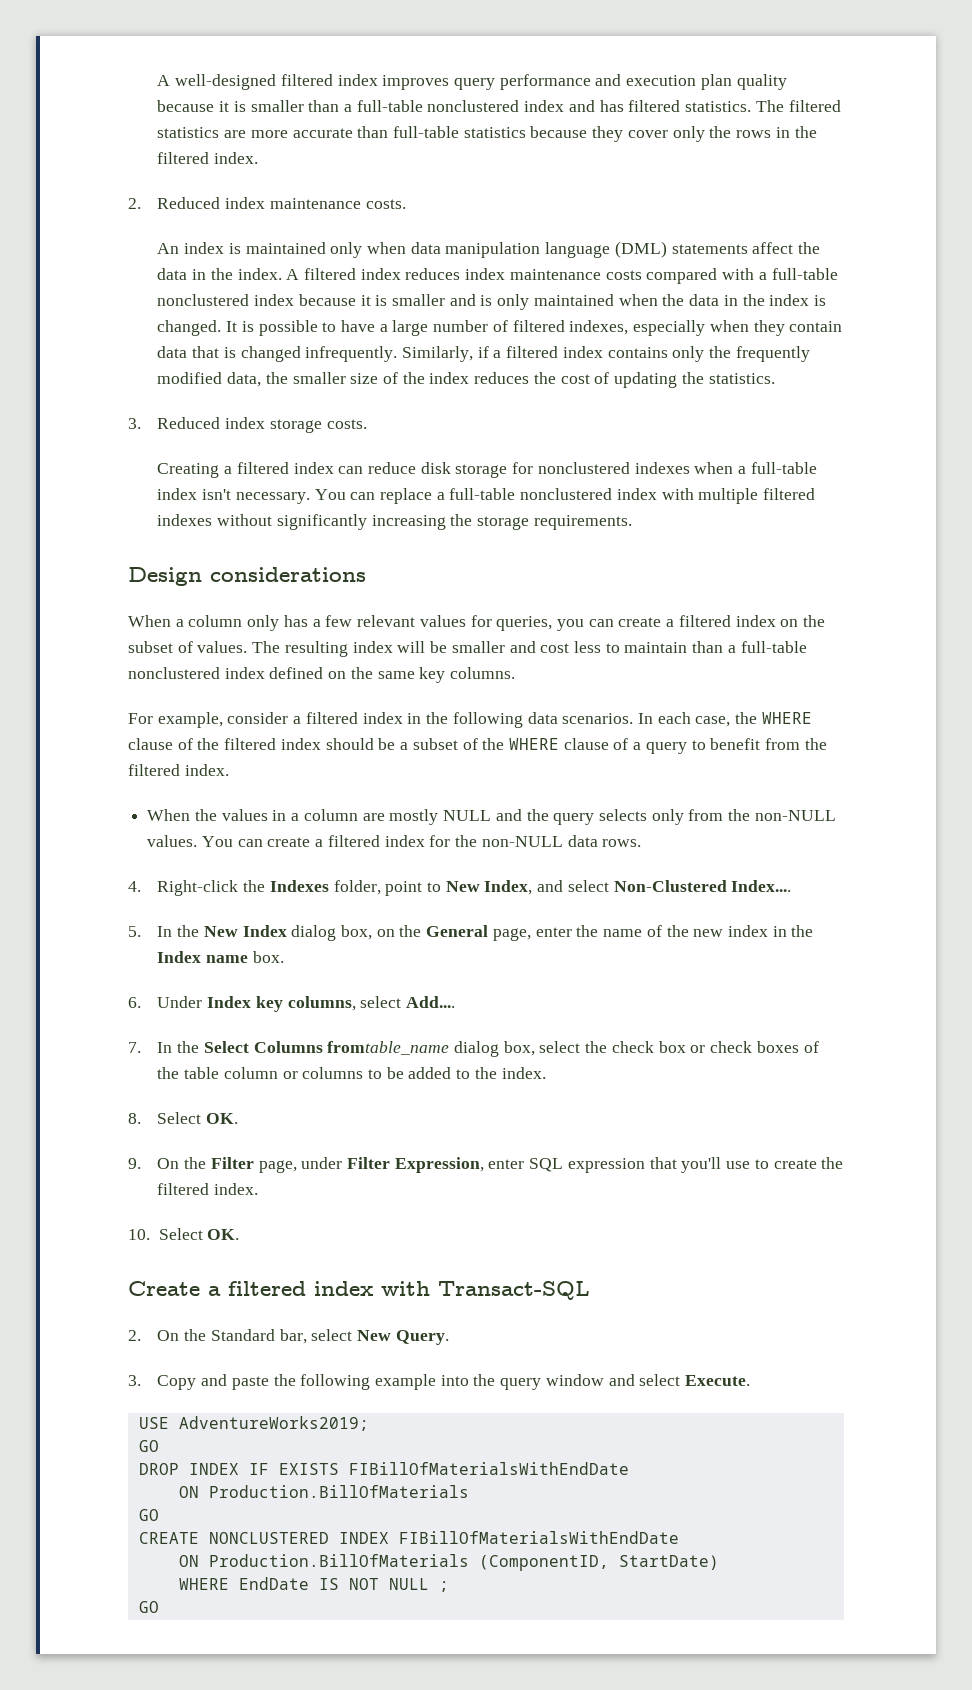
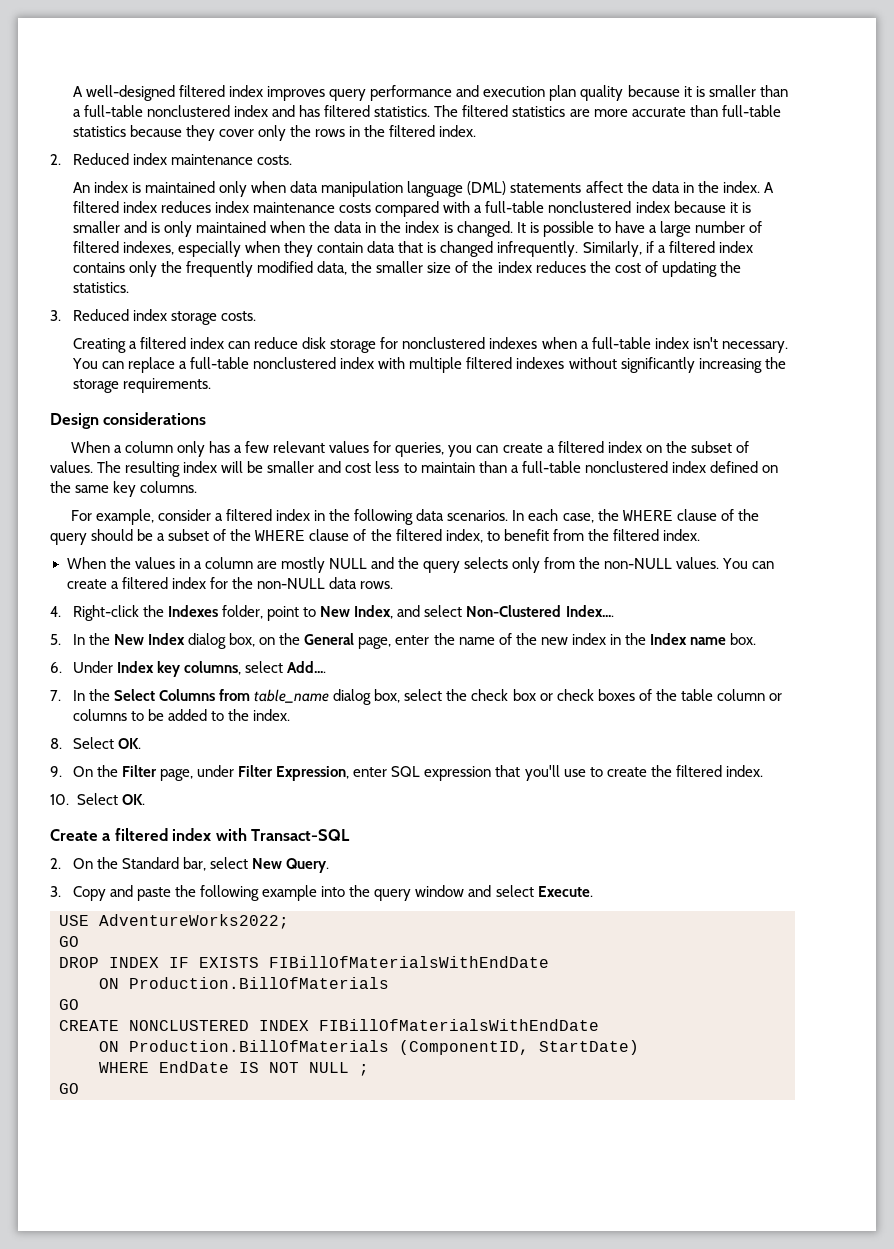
[224,738,321,750] filtered index -> [50,533,87,545] query
[633,742,687,754] a query -> [370,529,483,543] the filtered index,
[327,1041,450,1055] fromtable_name -> [219,689,330,703] from table_name
[178,1416,369,1431] AdventureWorks2019; -> [99,914,289,929] AdventureWorks2022;

